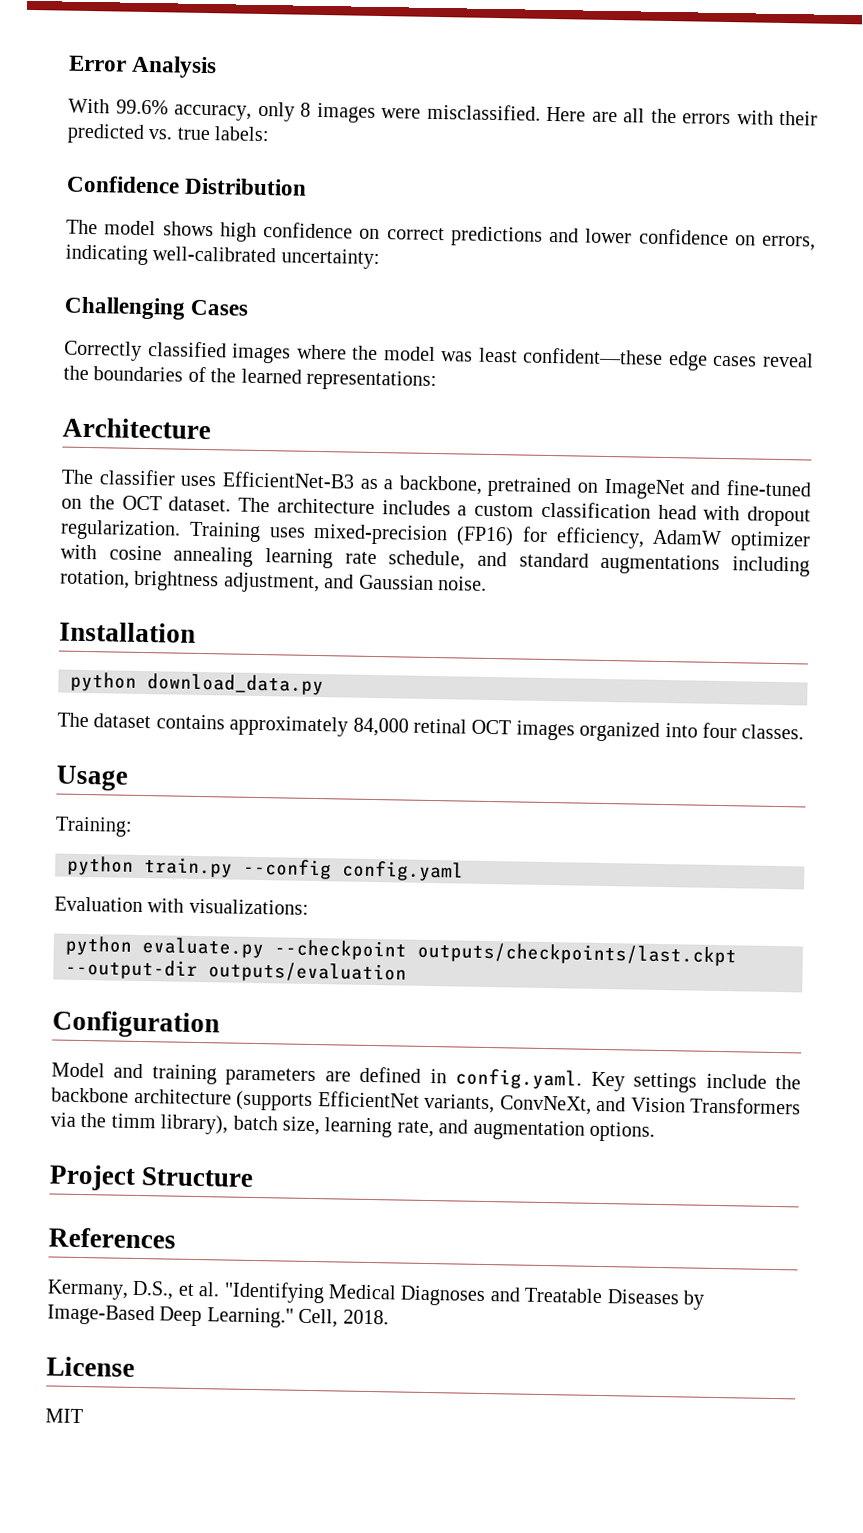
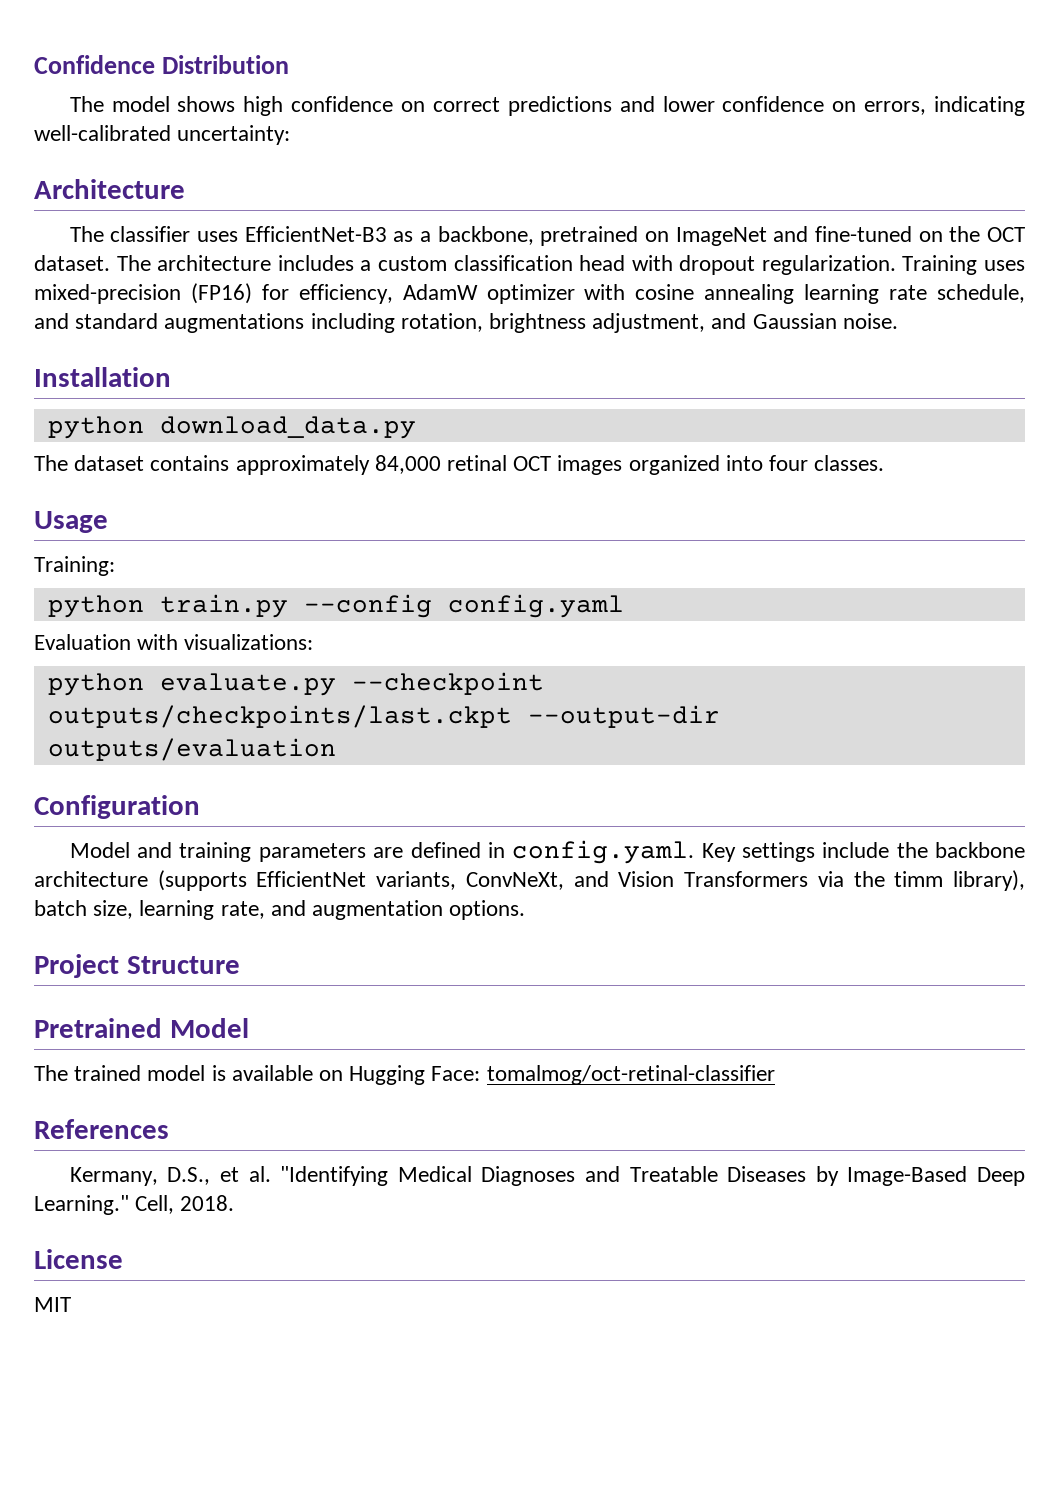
[68,55,218,79] [68,98,818,126] [67,123,271,144] Error Analysis // With 99.6% accuracy, only 8 images were misclassified. Here are all the errors with their predicted vs. true labels: // -> (34, 64) none
[64,296,250,320] [63,340,814,371] [63,365,437,392] // Challenging Cases // Correctly classified images where the model was least confident—these edge cases reveal the boundaries of the learned representations: -> (291, 135) none
(255, 1177) none -> [34,1018,249,1038] [34,1065,775,1085] // Pretrained Model // The trained model is available on Hugging Face: tomalmog/oct-retinal-classifier

